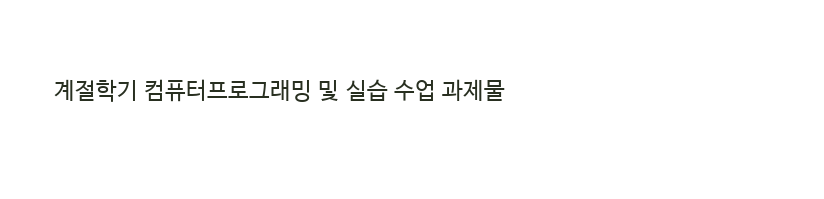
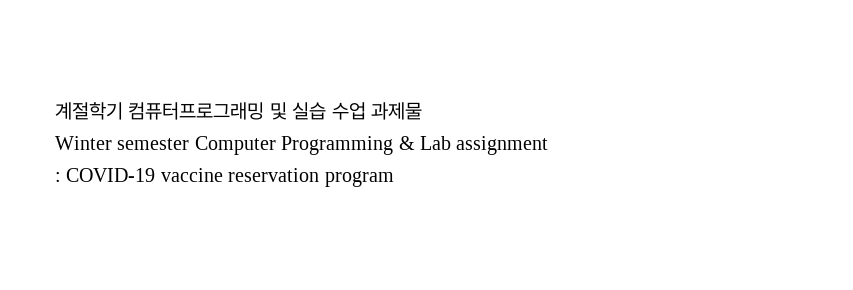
(506, 90) none -> [55,136,549,155] [55,168,394,187] // Winter semester Computer Programming & Lab assignment // : COVID-19 vaccine reservation program

